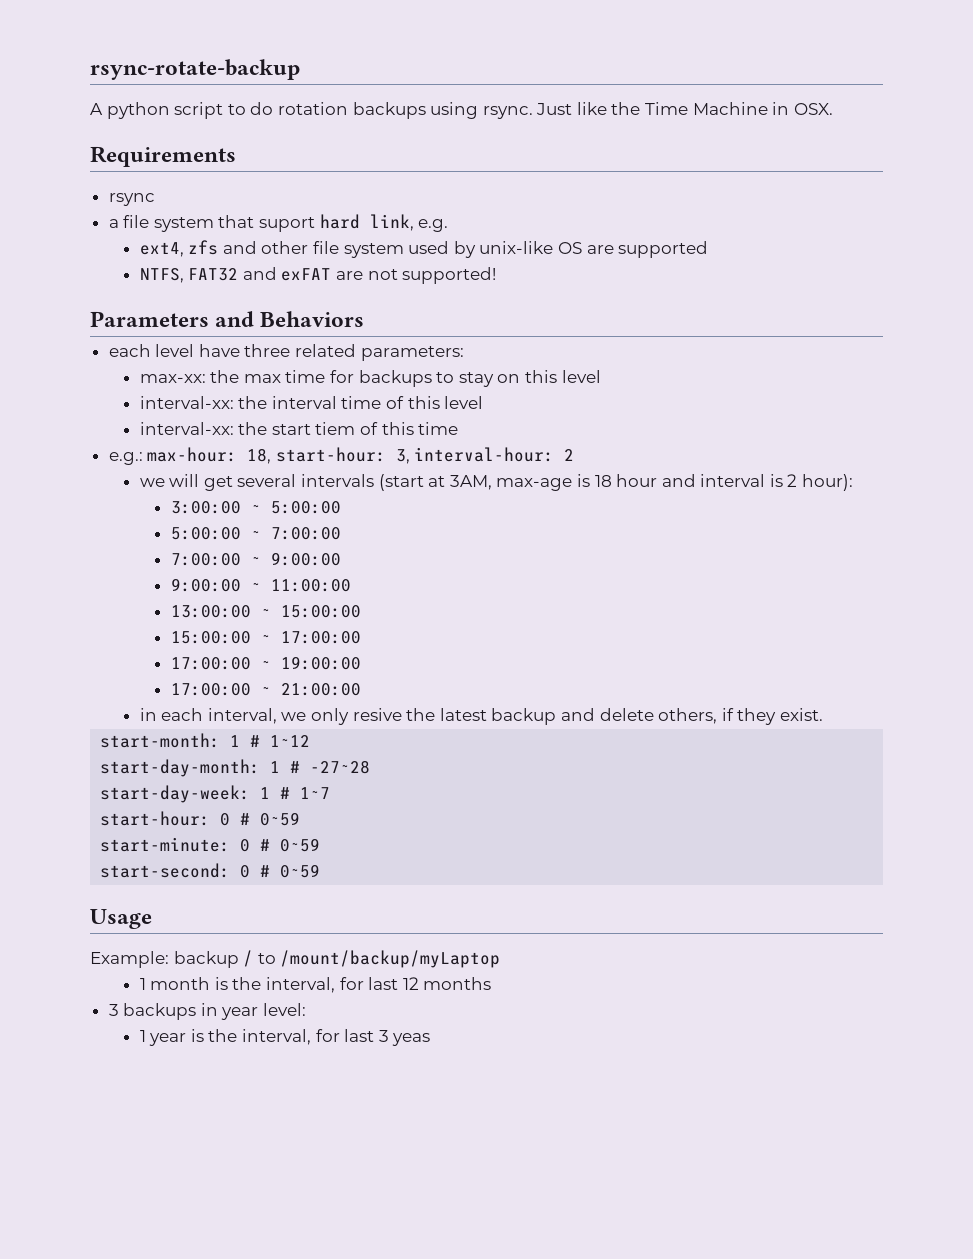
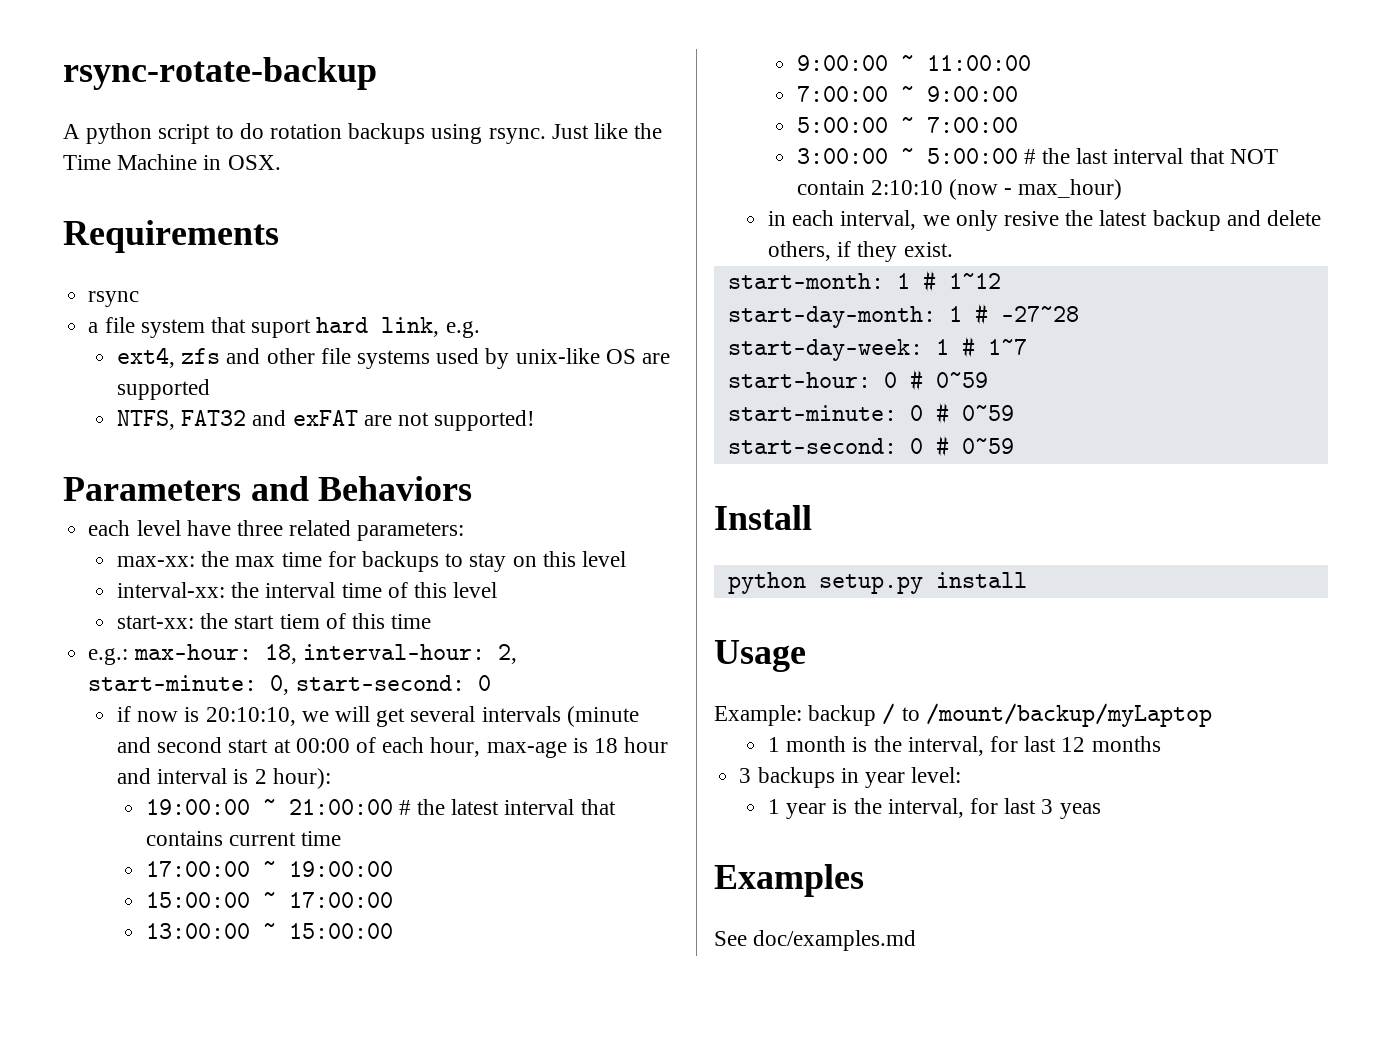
[343,243,404,258] system -> [357,350,431,369] systems
[139,422,234,435] interval-xx: -> [116,615,194,629] start-xx:
[275,447,575,464] start-hour: 3, interval-hour: 2 // -> [302,644,517,664] [88,675,491,695] [116,706,296,726] interval-hour: 2, start-minute: 0, start-second: 0 // if now is 20:10:10,
[378,474,492,491] (start at 3AM, -> [566,706,639,727] [116,737,481,757] (minute and second start at 00:00 of each hour,
[170,501,341,514] [170,527,341,540] [170,552,341,566] [170,578,351,592] [170,605,361,618] [170,631,361,644] [170,656,361,670] [170,683,361,696] 3:00:00 ~ 5:00:00 // 5:00:00 ~ 7:00:00 // 7:00:00 ~ 9:00:00 // 9:00:00 ~ 11:00:00 // 13:00:00 ~ 15:00:00 // 15:00:00 ~ 17:00:00 // 17:00:00 ~ 19:00:00 // 17:00:00 ~ 21:00:00 -> [145,799,616,815] [145,831,342,846] [145,861,393,877] [145,892,393,908] [145,923,393,939] [796,55,1031,71] [796,86,1018,102] [796,117,1018,133] [796,148,1278,164] [796,179,1123,200] 19:00:00 ~ 21:00:00 # the latest interval that contains current time // 17:00:00 ~ 19:00:00 // 15:00:00 ~ 17:00:00 // 13:00:00 ~ 15:00:00 // 9:00:00 ~ 11:00:00 // 7:00:00 ~ 9:00:00 // 5:00:00 ~ 7:00:00 // 3:00:00 ~ 5:00:00 # the last interval that NOT contain 2:10:10 (now - max_hour)
(321, 871) none -> [714,505,812,530] [727,572,1027,594] // Install // python setup.py install
(431, 1039) none -> [714,864,864,897] [714,930,917,951] // Examples // See doc/examples.md

